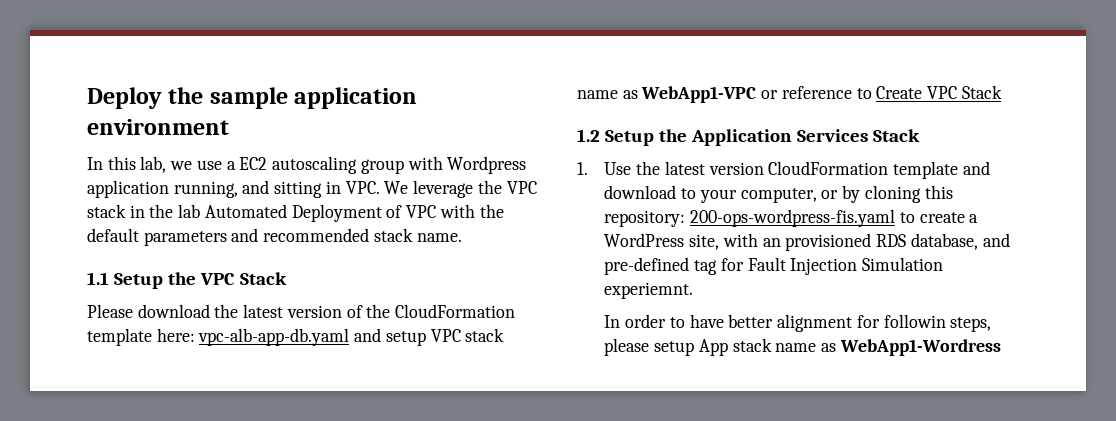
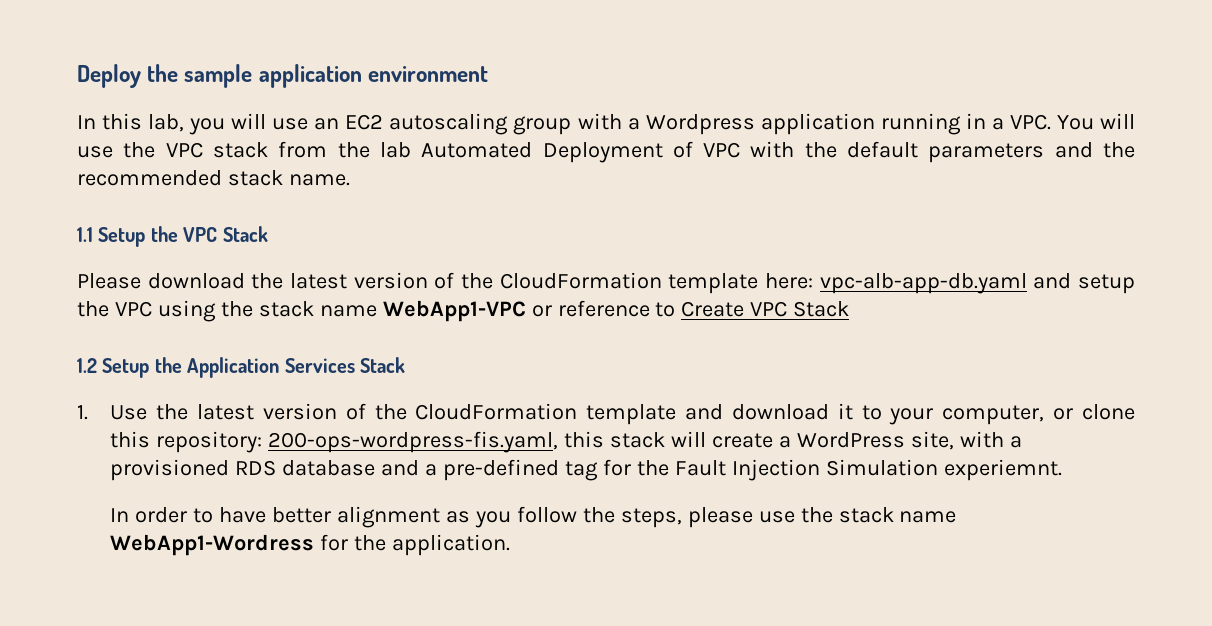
[170,160,236,170] we use a -> [189,113,340,135] you will use an
(443, 163) none -> [627,118,640,130] a
[173,180,474,198] running, and sitting in VPC. We leverage -> [880,113,1136,135] [77,146,113,158] running in a VPC. You will use
[129,205,145,218] in -> [278,141,328,158] from
(259, 235) none -> [1103,142,1135,158] the
[430,328,505,342] [577,90,638,99] VPC stack name as -> [77,300,377,322] the VPC using the stack name
(764, 168) none -> [345,403,407,420] of the
(677, 192) none -> [837,403,853,420] it
[842,185,953,203] [604,209,915,227] by cloning this repository: 200-ops-wordpress-fis.yaml to -> [1081,404,1135,420] [110,431,707,453] clone this repository: 200-ops-wordpress-fis.yaml, this stack will
[762,238,781,247] an -> [1009,436,1022,448] a
[910,233,1010,250] database, and -> [282,460,438,476] database and a
(744, 264) none -> [636,460,669,476] the
[856,314,992,332] [604,338,1001,356] for followin steps, please setup App stack name as WebApp1-Wordress -> [445,506,957,528] [110,534,511,556] as you follow the steps, please use the stack name WebApp1-Wordress for the application.

